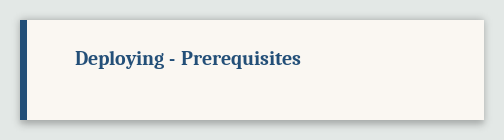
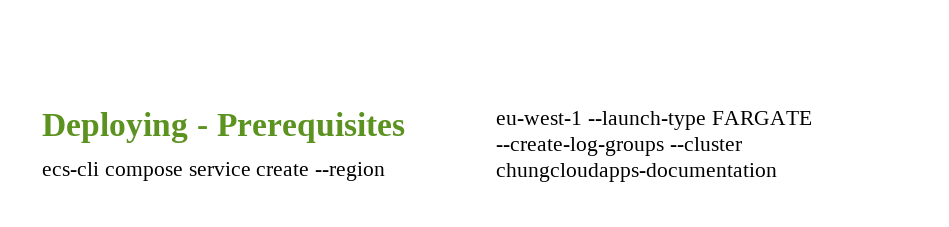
(301, 60) none -> [42,162,386,181] [496,111,812,130] [496,137,742,156] [496,163,777,182] // ecs-cli compose service create --region eu-west-1 --launch-type FARGATE --create-log-groups --cluster chungcloudapps-documentation

